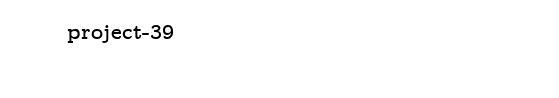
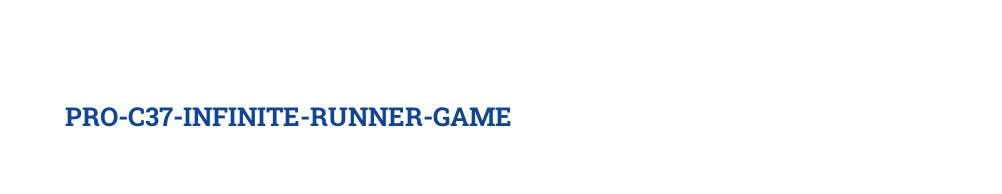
[67,25,174,43] project-39 -> [65,107,512,127] PRO-C37-INFINITE-RUNNER-GAME

